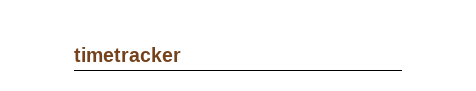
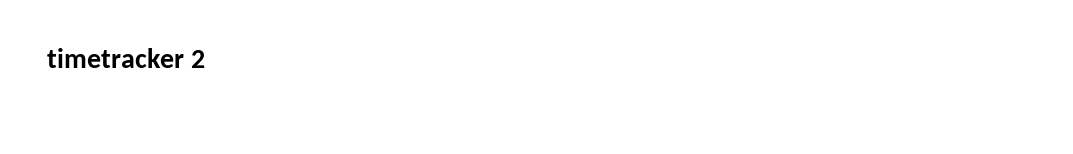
(181, 54) none -> [191,50,206,68] 2

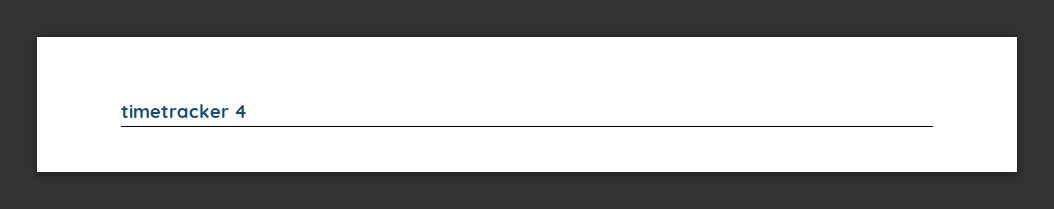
[191,50,206,68] 2 -> [234,105,247,118] 4

